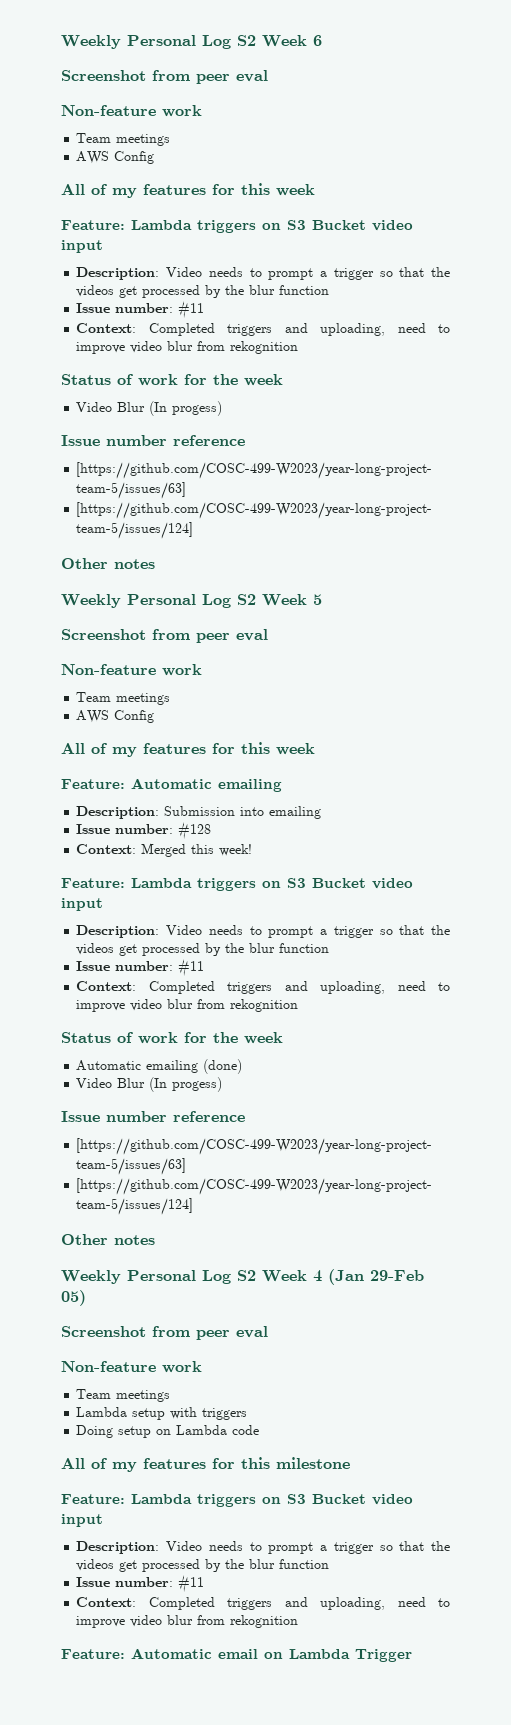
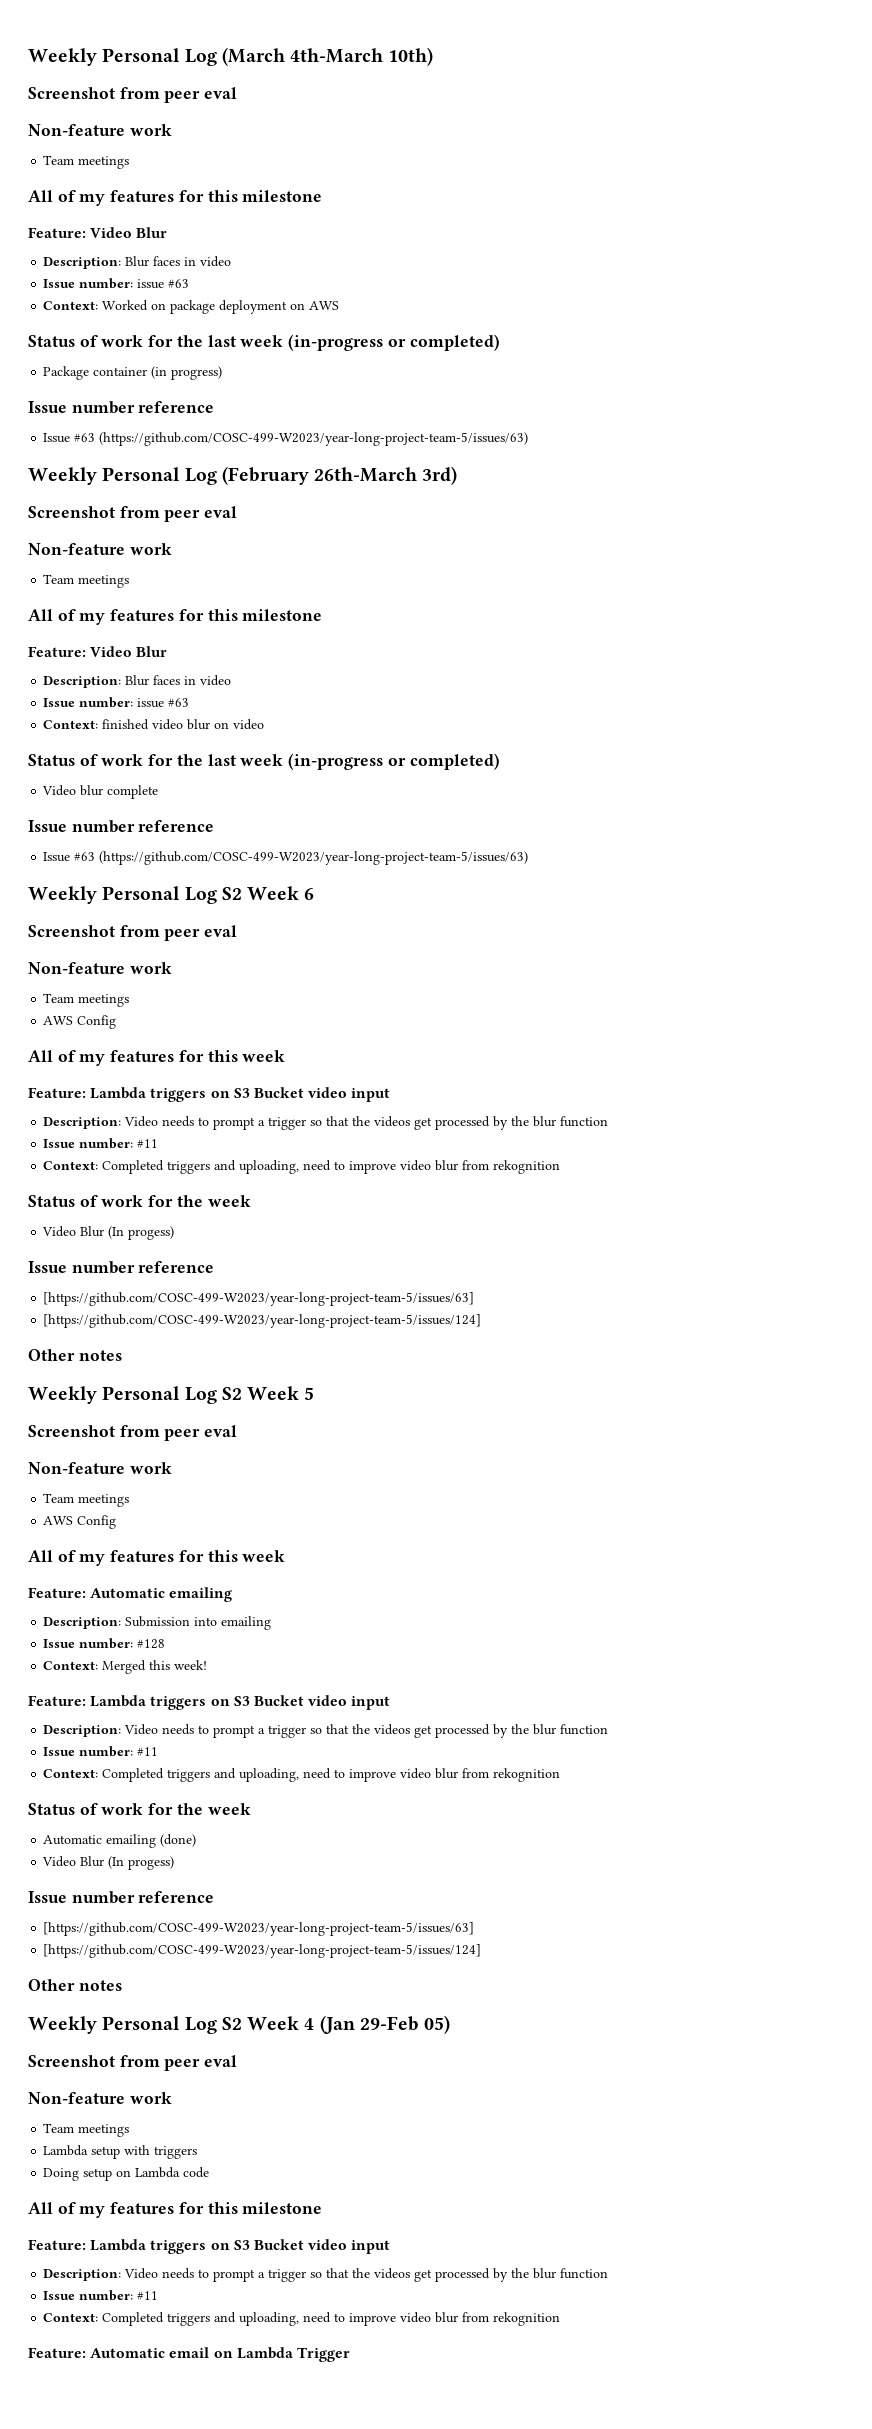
[61,35,231,49] Weekly Personal Log -> [28,47,434,66] [28,87,238,103] [28,124,172,136] [43,155,130,169] [28,190,323,206] [28,227,168,238] [43,256,232,269] [43,278,190,289] [43,300,340,314] [28,334,500,351] [43,366,223,380] [28,401,215,414] [43,432,529,446] [28,466,458,485] [28,506,238,522] [28,543,172,555] [43,574,130,588] [28,609,323,625] [28,646,168,657] [43,675,232,688] [43,697,190,708] [43,719,265,730] [28,753,500,770] [42,785,159,799] [28,820,215,833] [43,851,529,865] [28,886,217,904] Weekly Personal Log (March 4th-March 10th) // Screenshot from peer eval // Non-feature work // Team meetings // All of my features for this milestone // Feature: Video Blur // Description: Blur faces in video // Issue number: issue #63 // Context: Worked on package deployment on AWS // Status of work for the last week (in-progress or completed) // Package container (in progress) // Issue number reference // Issue #63 (https://github.com/COSC-499-W2023/year-long-project-team-5/issues/63) // Weekly Personal Log (February 26th-March 3rd) // Screenshot from peer eval // Non-feature work // Team meetings // All of my features for this milestone // Feature: Video Blur // Description: Blur faces in video // Issue number: issue #63 // Context: finished video blur on video // Status of work for the last week (in-progress or completed) // Video blur complete // Issue number reference // Issue #63 (https://github.com/COSC-499-W2023/year-long-project-team-5/issues/63) // Weekly Personal Log

